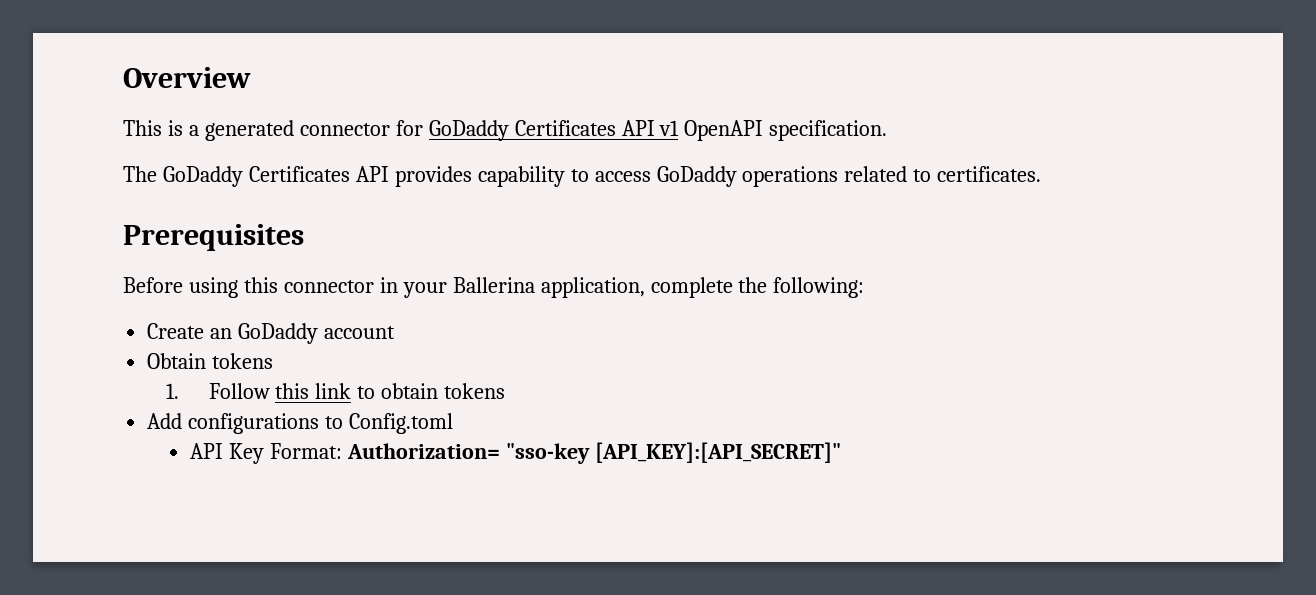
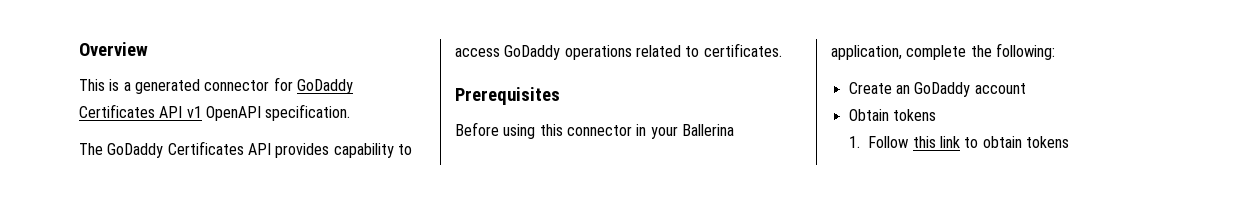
[147,413,454,434] [189,442,841,464] // Add configurations to Config.toml // API Key Format: Authorization= "sso-key [API_KEY]:[API_SECRET]" -> (1070, 142) none

